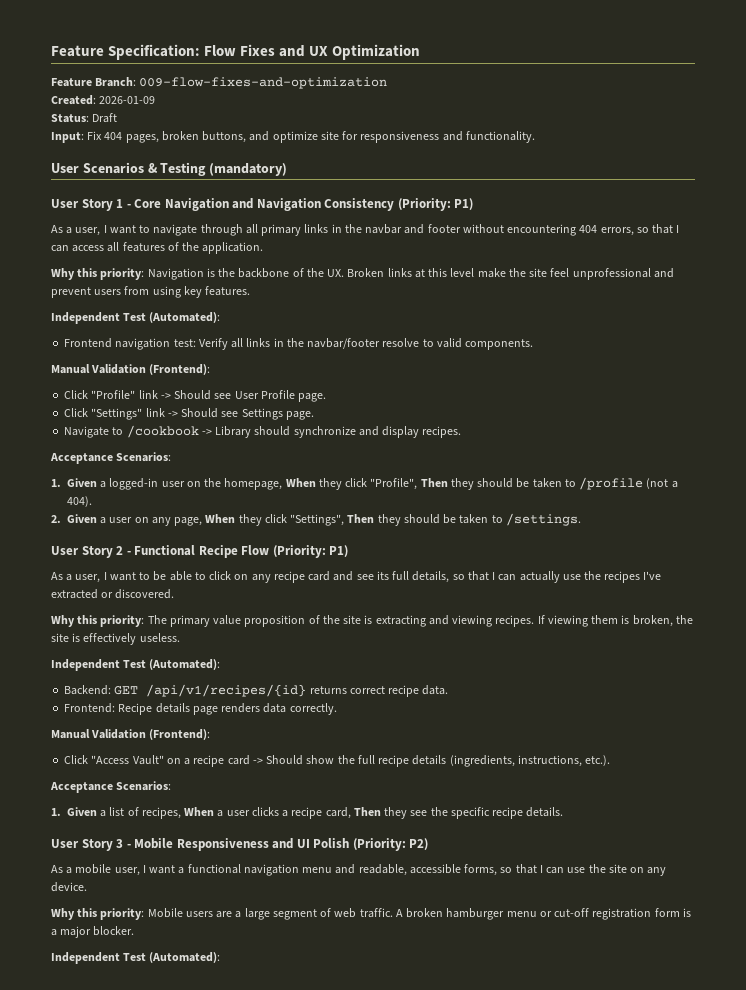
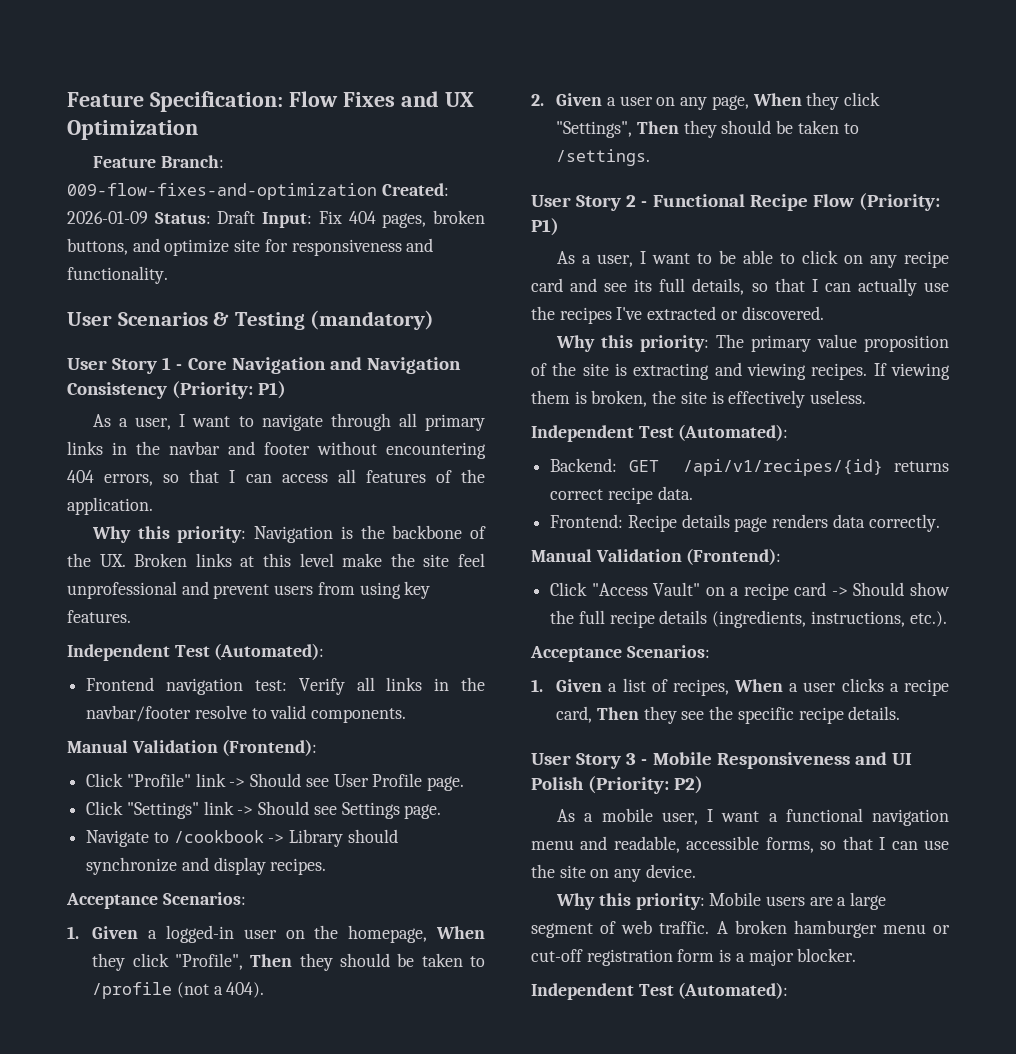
(388, 83) // -> (377, 191) none
(156, 100) // -> (148, 217) none
(118, 118) // -> (256, 217) none

